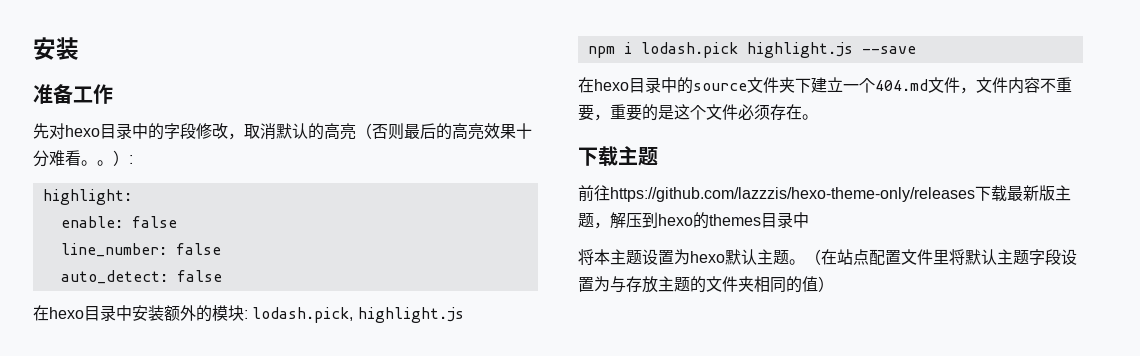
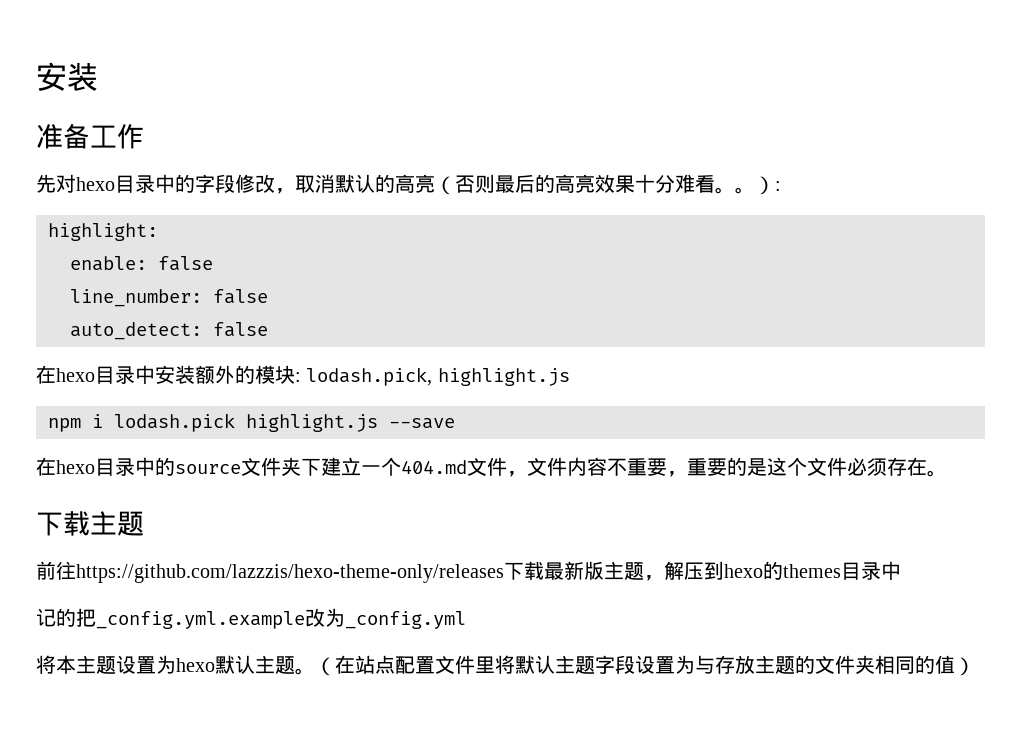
(809, 220) none -> [36,608,466,629] // 记的把_config.yml.example改为_config.yml

